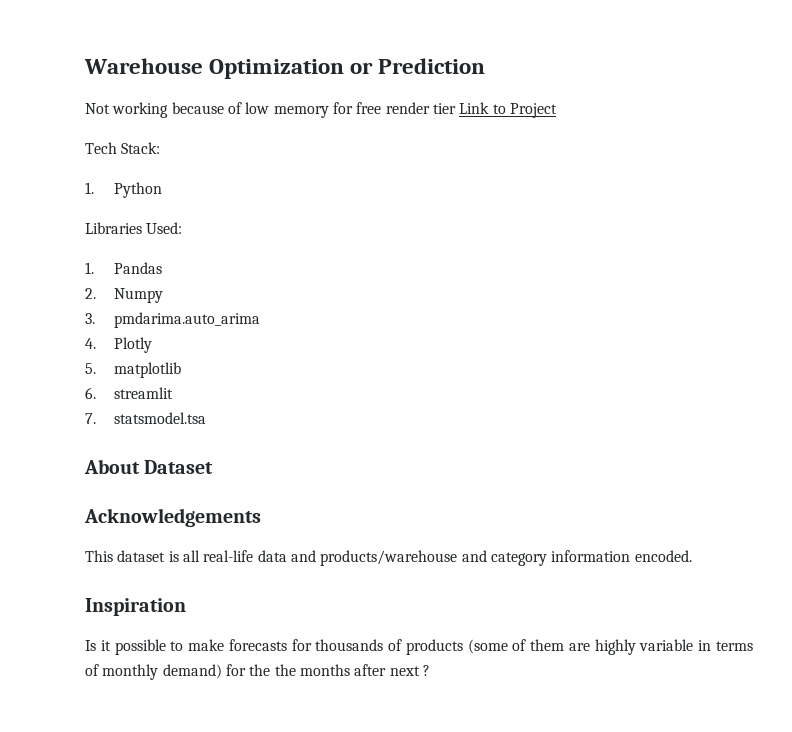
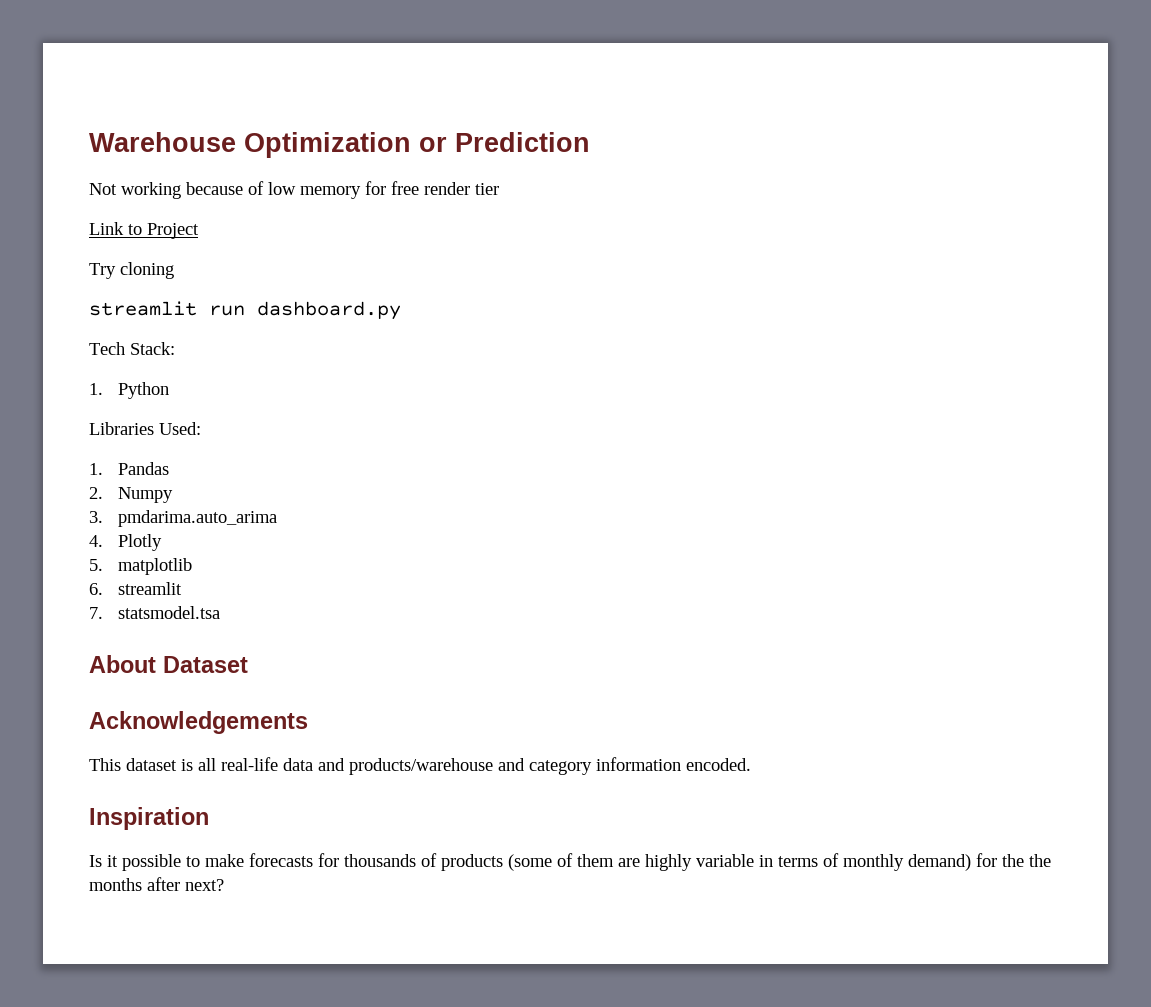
(456, 108) none -> (499, 189) //
(557, 110) none -> [89,262,174,279] [89,301,401,320] // Try cloning // streamlit run dashboard.py
[389,665,430,676] next ? -> [185,879,224,891] next?

